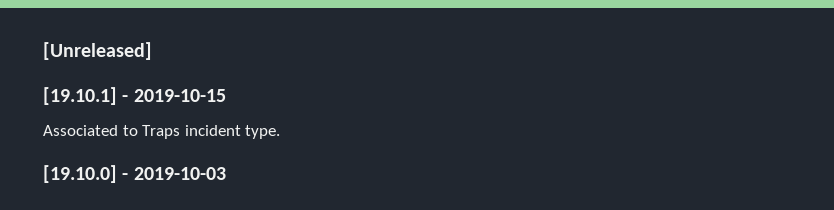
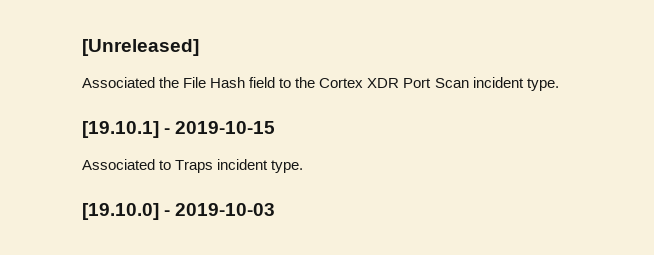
(152, 51) none -> [82,77,559,91] // Associated the File Hash field to the Cortex XDR Port Scan incident type.

